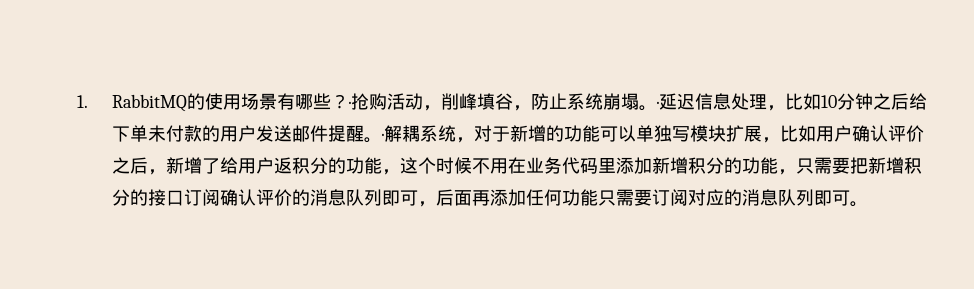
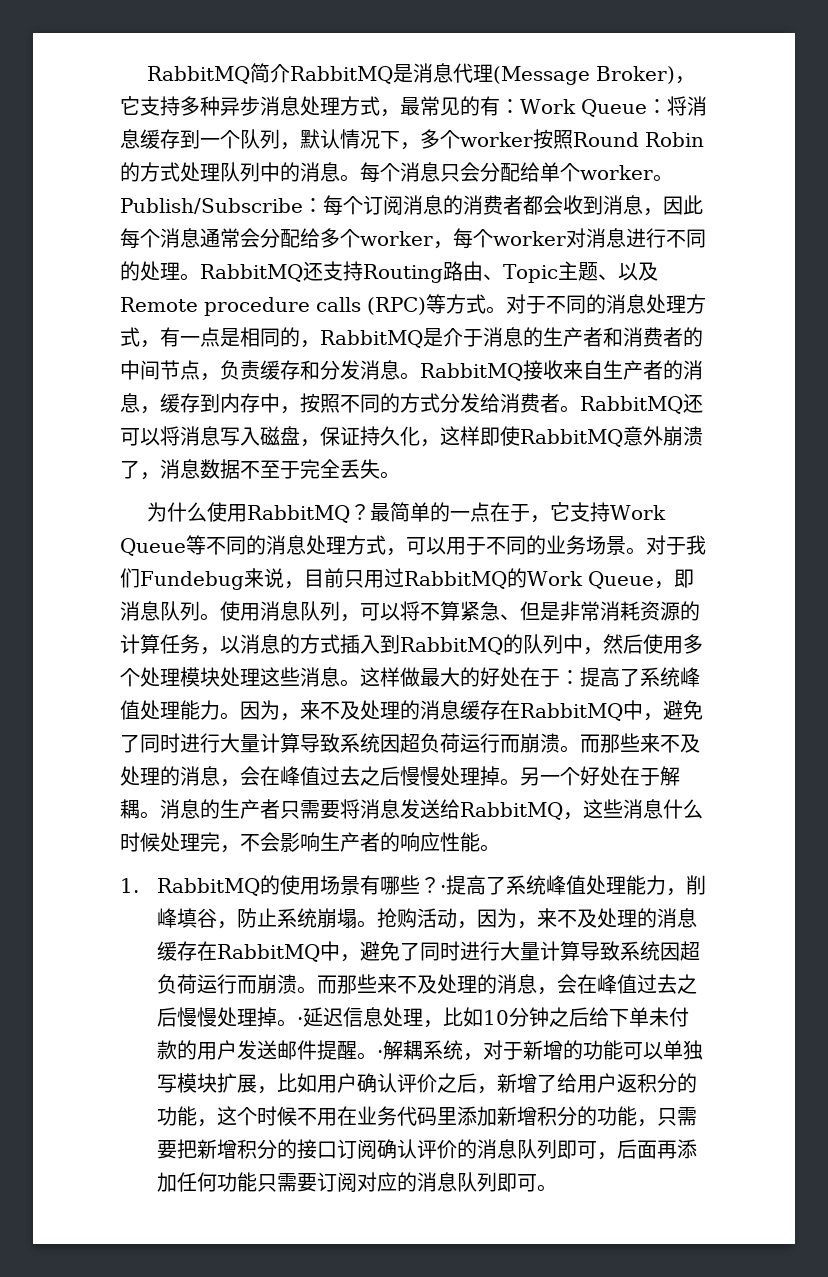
(77, 101) none -> [146,63,695,85] [120,96,707,117] [120,129,704,150] [120,162,673,183] [120,195,703,216] [120,228,706,249] [120,261,658,283] [120,294,706,316] [120,327,703,348] [120,360,703,381] [120,393,703,414] [120,426,703,447] [120,459,400,480] [146,502,666,523] [120,535,706,556] [120,568,694,590] [120,601,700,622] [120,634,703,655] [120,667,700,687] [120,700,703,721] [120,733,700,753] [120,766,680,787] [120,799,703,820] [120,832,500,853] RabbitMQ简介RabbitMQ是消息代理(Message Broker)，它支持多种异步消息处理方式，最常见的有：Work Queue：将消息缓存到一个队列，默认情况下，多个worker按照Round Robin的方式处理队列中的消息。每个消息只会分配给单个worker。Publish/Subscribe：每个订阅消息的消费者都会收到消息，因此每个消息通常会分配给多个worker，每个worker对消息进行不同的处理。RabbitMQ还支持Routing路由、Topic主题、以及Remote procedure calls (RPC)等方式。对于不同的消息处理方式，有一点是相同的，RabbitMQ是介于消息的生产者和消费者的中间节点，负责缓存和分发消息。RabbitMQ接收来自生产者的消息，缓存到内存中，按照不同的方式分发给消费者。RabbitMQ还可以将消息写入磁盘，保证持久化，这样即使RabbitMQ意外崩溃了，消息数据不至于完全丢失。 // 为什么使用RabbitMQ？最简单的一点在于，它支持Work Queue等不同的消息处理方式，可以用于不同的业务场景。对于我们Fundebug来说，目前只用过RabbitMQ的Work Queue，即消息队列。使用消息队列，可以将不算紧急、但是非常消耗资源的计算任务，以消息的方式插入到RabbitMQ的队列中，然后使用多个处理模块处理这些消息。这样做最大的好处在于：提高了系统峰值处理能力。因为，来不及处理的消息缓存在RabbitMQ中，避免了同时进行大量计算导致系统因超负荷运行而崩溃。而那些来不及处理的消息，会在峰值过去之后慢慢处理掉。另一个好处在于解耦。消息的生产者只需要将消息发送给RabbitMQ，这些消息什么时候处理完，不会影响生产者的响应性能。 //
[351,93,424,110] 抢购活动 -> [446,875,667,895] 提高了系统峰值处理能力
(658, 108) none -> [377,908,698,929] [157,941,701,962] [157,974,698,995] [157,1007,298,1027] 抢购活动，因为，来不及处理的消息缓存在RabbitMQ中，避免了同时进行大量计算导致系统因超负荷运行而崩溃。而那些来不及处理的消息，会在峰值过去之后慢慢处理掉。

